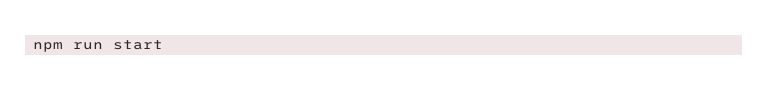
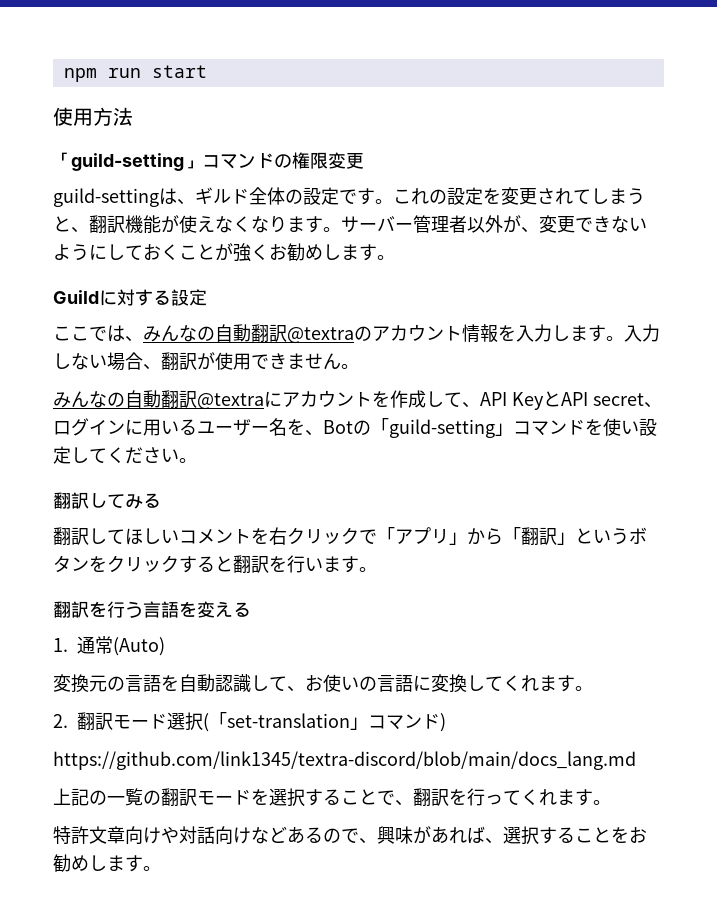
(163, 45) none -> [53,107,133,126] [53,152,364,171] [53,187,645,207] [53,215,647,234] [53,243,395,262] [53,289,207,306] [53,324,660,344] [53,352,359,371] [53,390,662,410] [53,418,657,438] [53,446,197,464] [53,492,161,509] [53,527,647,545] [53,555,377,573] [53,601,251,618] [53,636,165,656] [53,674,593,693] [53,712,446,732] [53,751,636,770] [53,788,611,807] [53,826,647,845] [53,854,161,872] // 使用方法 // 「guild-setting」コマンドの権限変更 // guild-settingは、ギルド全体の設定です。これの設定を変更されてしまうと、翻訳機能が使えなくなります。サーバー管理者以外が、変更できないようにしておくことが強くお勧めします。 // Guildに対する設定 // ここでは、みんなの自動翻訳@textraのアカウント情報を入力します。入力しない場合、翻訳が使用できません。 // みんなの自動翻訳@textraにアカウントを作成して、API KeyとAPI secret、ログインに用いるユーザー名を、Botの「guild-setting」コマンドを使い設定してください。 // 翻訳してみる // 翻訳してほしいコメントを右クリックで「アプリ」から「翻訳」というボタンをクリックすると翻訳を行います。 // 翻訳を行う言語を変える // 1.通常(Auto) // 変換元の言語を自動認識して、お使いの言語に変換してくれます。 // 2.翻訳モード選択(「set-translation」コマンド) // https://github.com/link1345/textra-discord/blob/main/docs_lang.md // 上記の一覧の翻訳モードを選択することで、翻訳を行ってくれます。 // 特許文章向けや対話向けなどあるので、興味があれば、選択することをお勧めします。

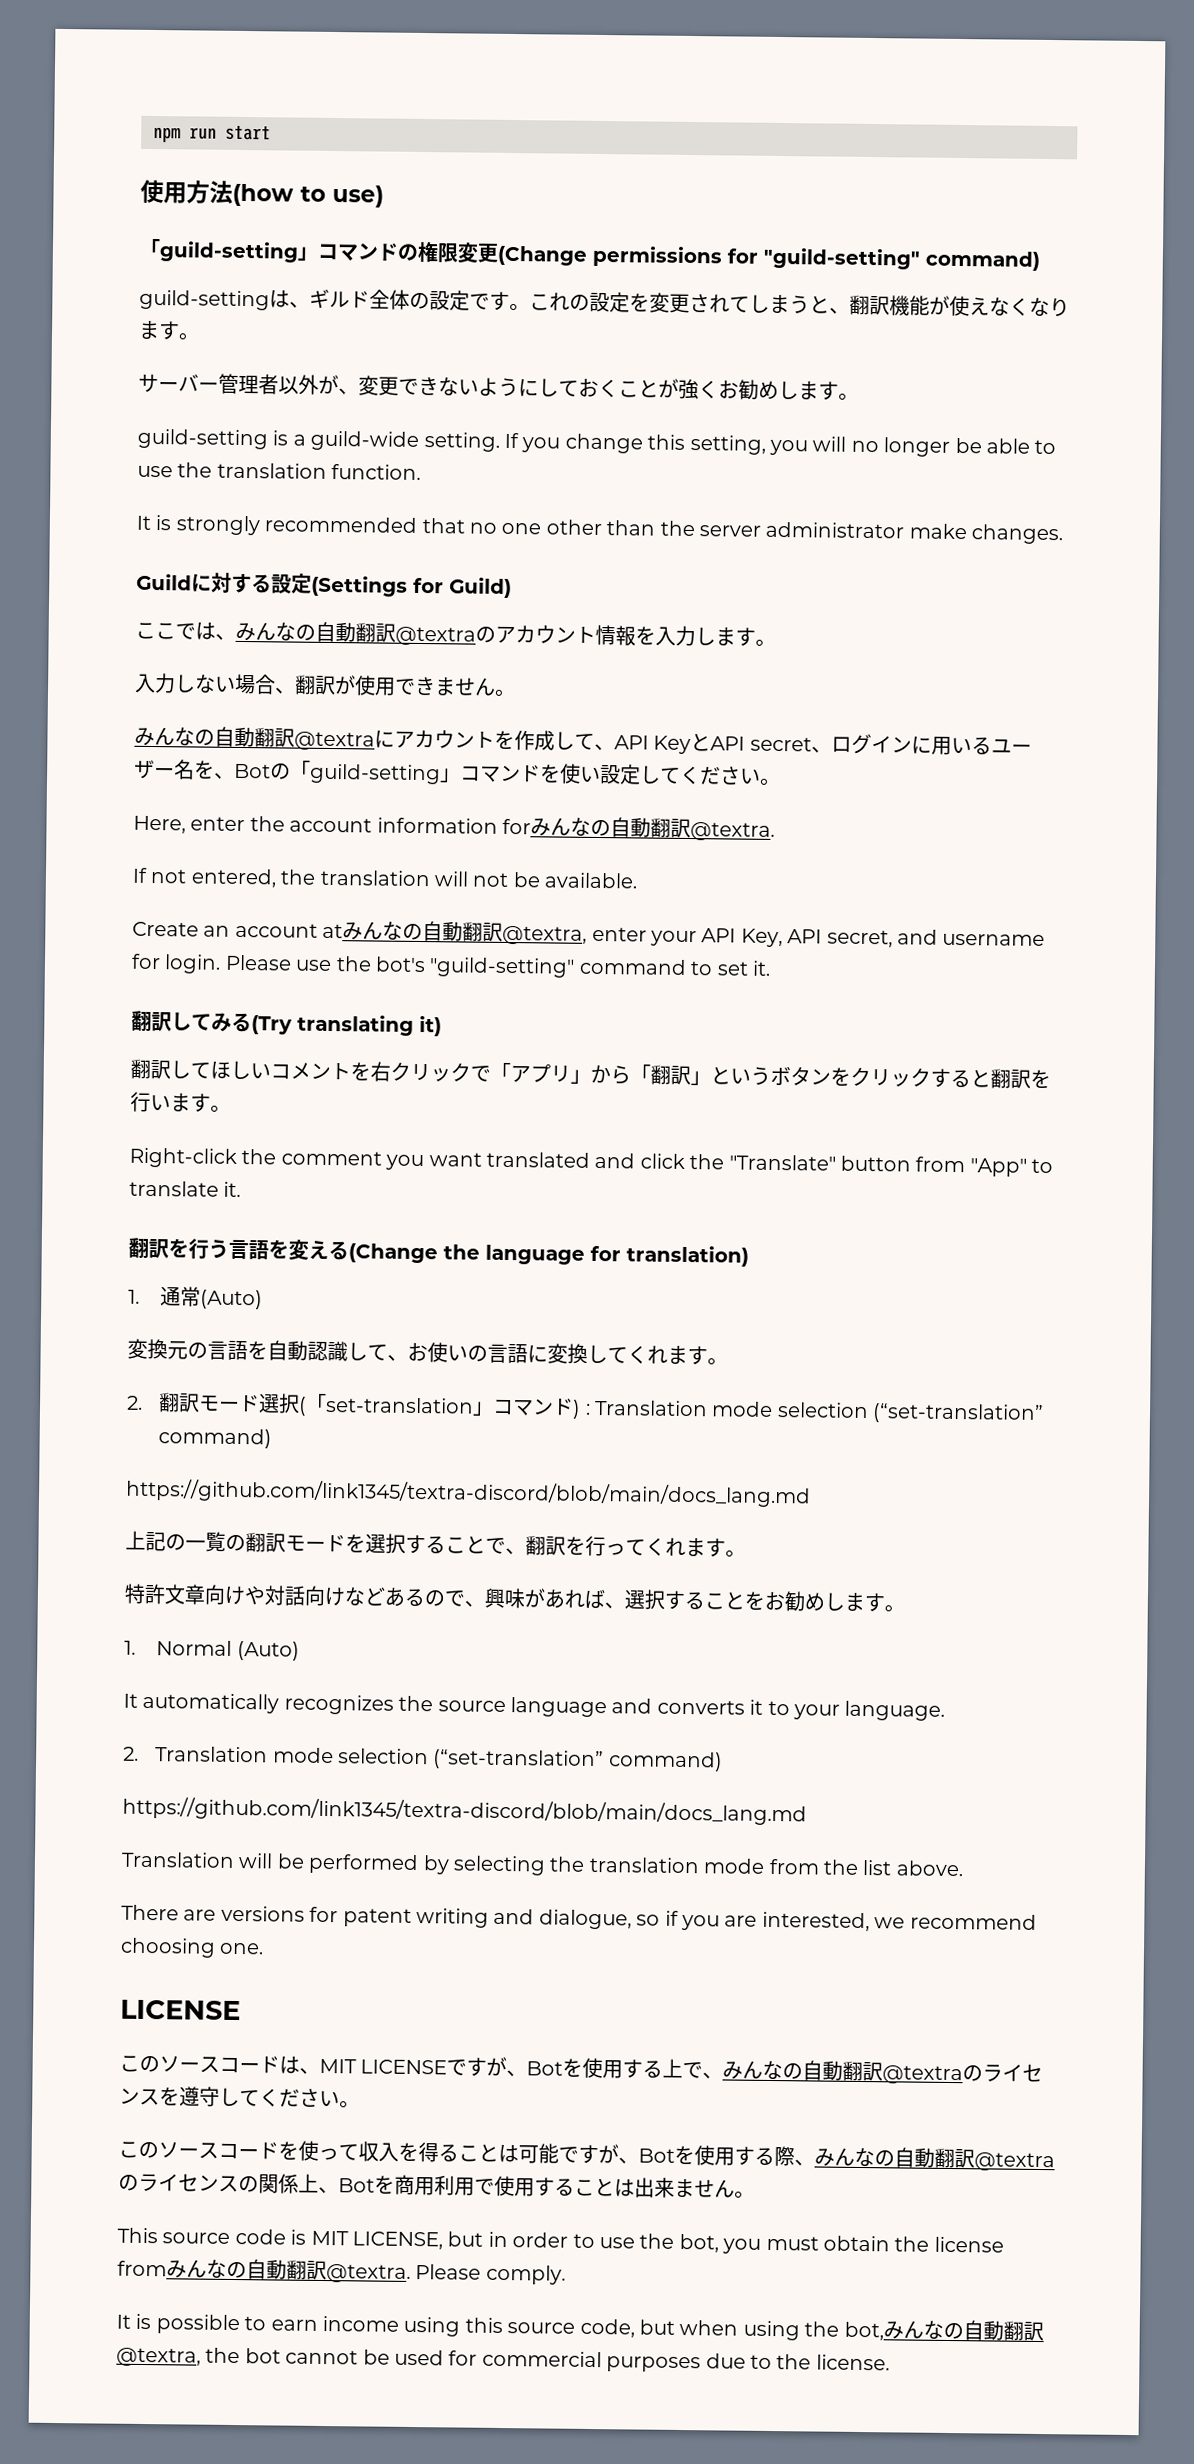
(133, 116) none -> [232,183,384,208] (how to use)
(364, 161) none -> [497,245,1040,271] (Change permissions for "guild-setting" command)
(341, 229) none -> (200, 336) //
(395, 257) none -> [137,428,1057,457] [137,462,422,480] [136,515,1064,545] // guild-setting is a guild-wide setting. If you change this setting, you will no longer be able to use the translation function. // It is strongly recommended that no one other than the server administrator make changes.
(207, 297) none -> [311,575,512,599] (Settings for Guild)
(624, 338) none -> (776, 642) //
(197, 460) none -> [133,815,775,841] [132,867,639,889] [132,921,1046,948] [131,953,771,978] // Here, enter the account information forみんなの自動翻訳@textra. // If not entered, the translation will not be available. // Create an account atみんなの自動翻訳@textra, enter your API Key, API secret, and username for login. Please use the bot's "guild-setting" command to set it.
(161, 500) none -> [251,1014,442,1037] (Try translating it)
(377, 569) none -> [129,1147,1054,1177] [129,1180,242,1198] // Right-click the comment you want translated and click the "Translate" button from "App" to translate it.
(251, 609) none -> [348,1243,749,1267] (Change the language for translation)
(446, 722) none -> [584,1399,1045,1425] [158,1428,273,1449] : Translation mode selection (“set-translation” command)
(161, 868) none -> [124,1640,300,1661] [123,1692,946,1721] [123,1746,723,1772] [122,1796,807,1826] [121,1851,963,1877] [121,1904,1037,1932] [120,1937,265,1958] [120,1999,241,2021] [119,2055,1044,2085] [119,2086,360,2109] [118,2140,1055,2172] [118,2173,755,2199] [117,2227,1004,2254] [117,2259,566,2285] [116,2313,1044,2342] [116,2347,890,2373] // 1. Normal (Auto) // It automatically recognizes the source language and converts it to your language. // 2. Translation mode selection (“set-translation” command) // https://github.com/link1345/textra-discord/blob/main/docs_lang.md // Translation will be performed by selecting the translation mode from the list above. // There are versions for patent writing and dialogue, so if you are interested, we recommend choosing one. // LICENSE // このソースコードは、MIT LICENSEですが、Botを使用する上で、みんなの自動翻訳@textraのライセンスを遵守してください。 // このソースコードを使って収入を得ることは可能ですが、Botを使用する際、みんなの自動翻訳@textraのライセンスの関係上、Botを商用利用で使用することは出来ません。 // This source code is MIT LICENSE, but in order to use the bot, you must obtain the license fromみんなの自動翻訳@textra. Please comply. // It is possible to earn income using this source code, but when using the bot,みんなの自動翻訳@textra, the bot cannot be used for commercial purposes due to the license.

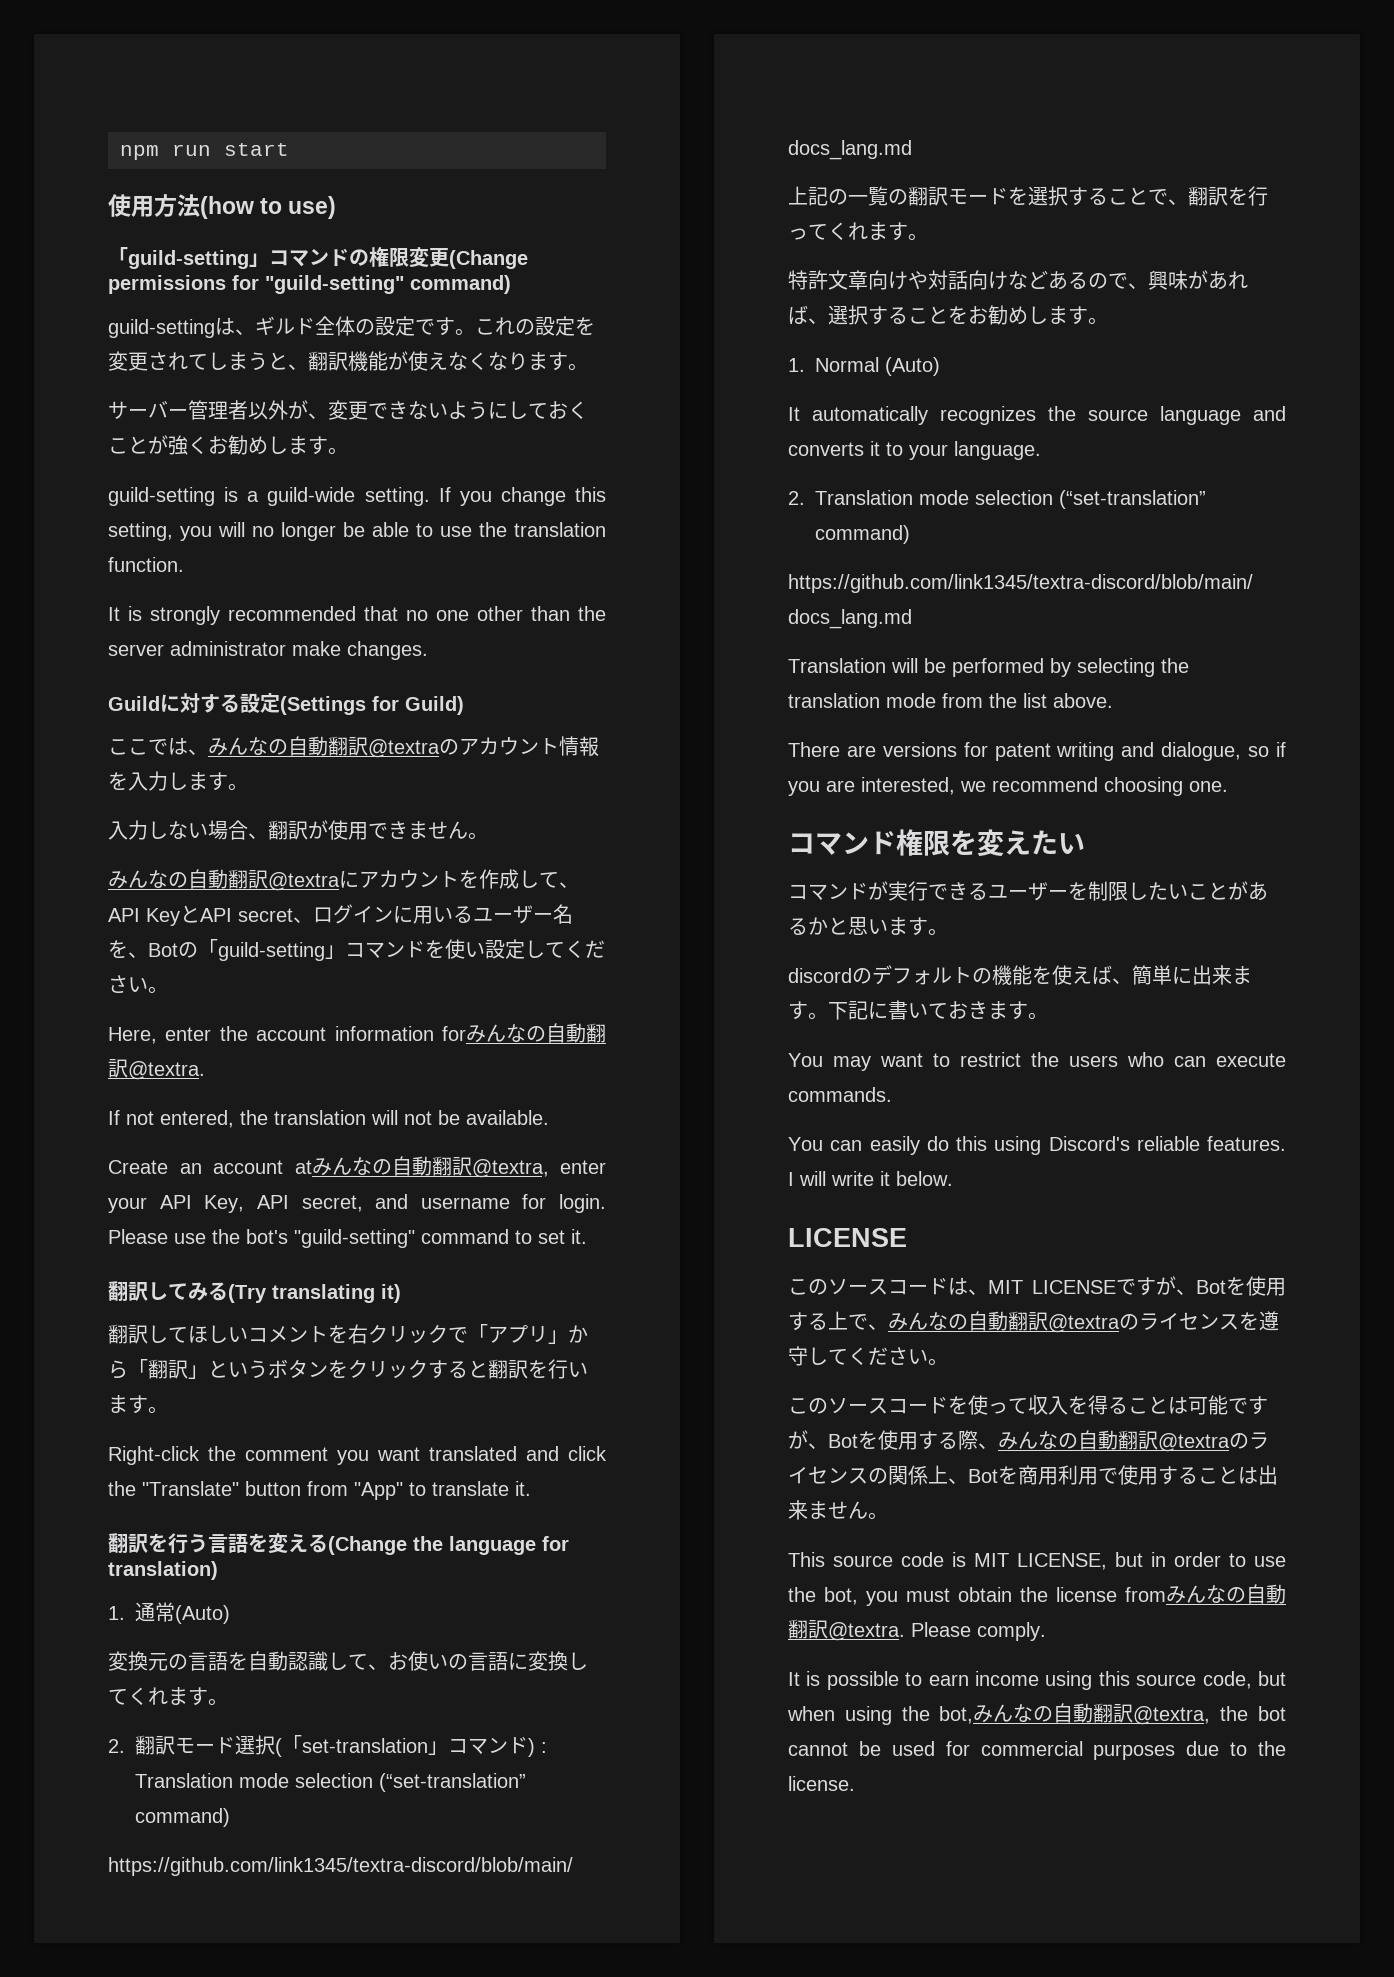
(265, 1948) none -> [788,829,1085,857] [788,881,1268,901] [788,917,948,936] [788,965,1252,985] [788,1000,1048,1020] [788,1052,1286,1071] [788,1087,892,1102] [788,1136,1286,1155] [788,1171,953,1186] // コマンド権限を変えたい // コマンドが実行できるユーザーを制限したいことがあるかと思います。 // discordのデフォルトの機能を使えば、簡単に出来ます。下記に書いておきます。 // You may want to restrict the users who can execute commands. // You can easily do this using Discord's reliable features. I will write it below.

